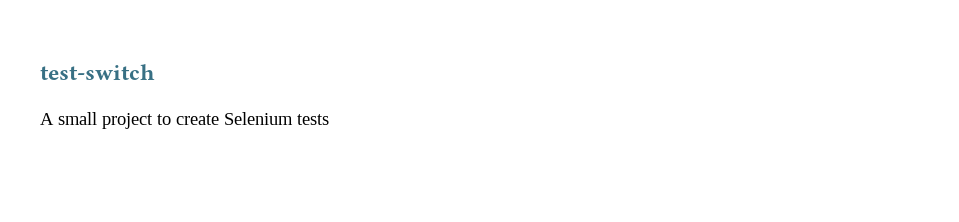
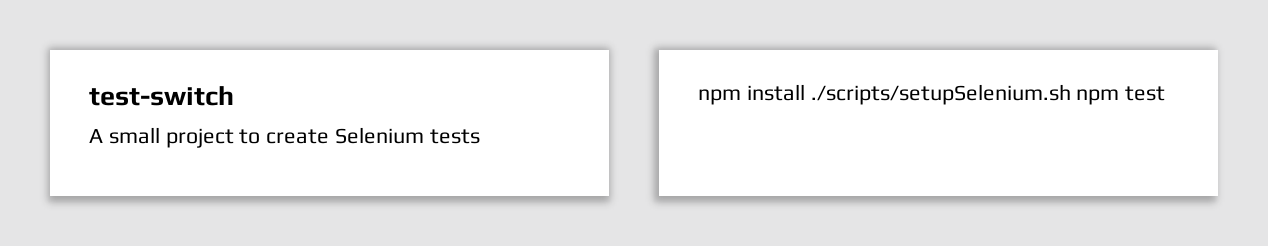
(329, 119) none -> [698,84,1166,105] // npm install ./scripts/setupSelenium.sh npm test

